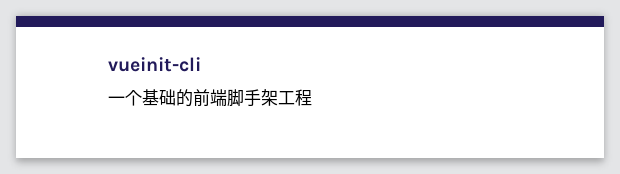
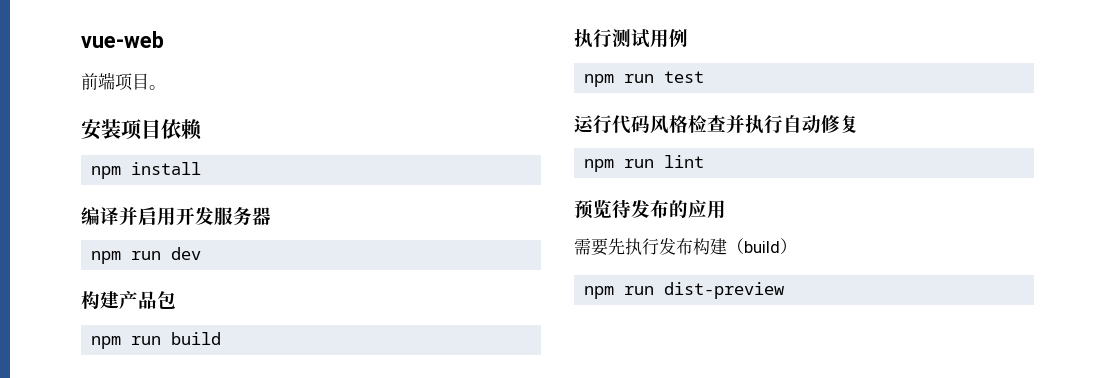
[108,57,201,72] [108,89,312,107] vueinit-cli // 一个基础的前端脚手架工程 -> [81,31,164,48] [81,72,166,91] [81,119,202,140] [91,162,202,179] [81,206,271,226] [91,247,202,264] [81,291,176,309] [91,332,222,349] [574,29,688,48] [584,71,705,87] [574,114,859,134] [584,155,705,172] [574,199,726,219] [574,238,797,256] [584,282,785,299] vue-web // 前端项目。 // 安装项目依赖 // npm install // 编译并启用开发服务器 // npm run dev // 构建产品包 // npm run build // 执行测试用例 // npm run test // 运行代码风格检查并执行自动修复 // npm run lint // 预览待发布的应用 // 需要先执行发布构建（build） // npm run dist-preview

